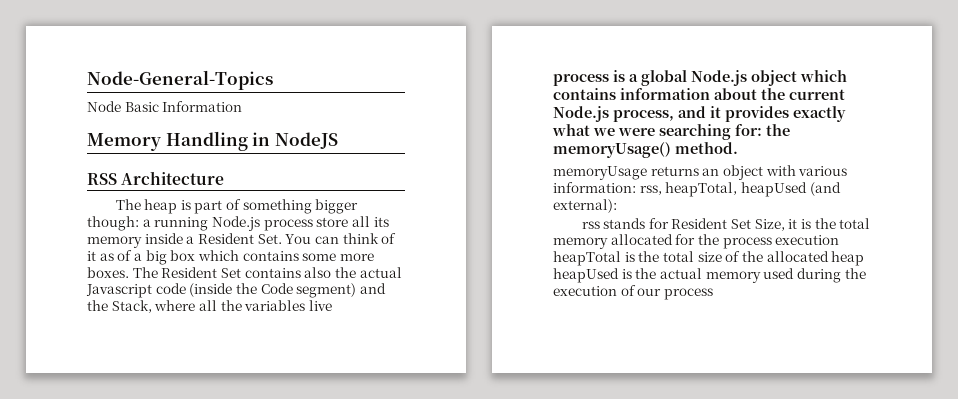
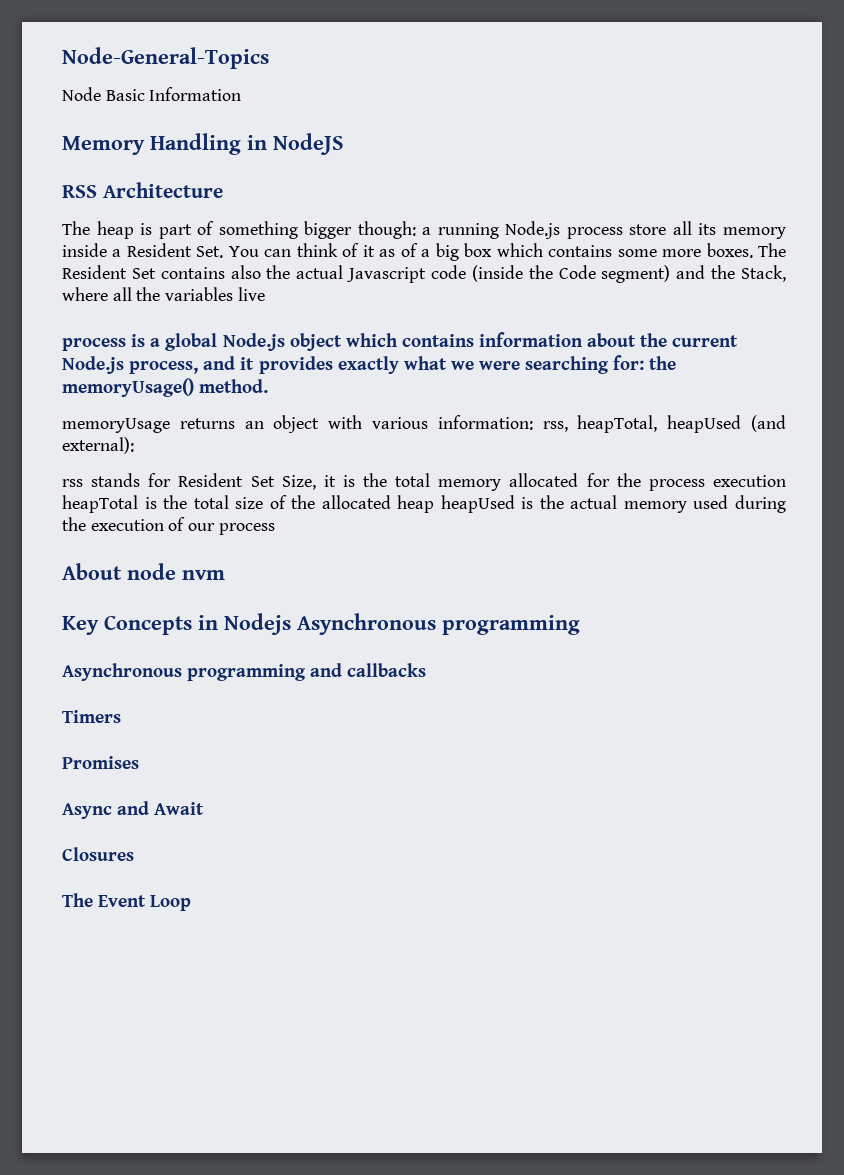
(713, 294) none -> [62,563,225,580] [62,613,580,635] [62,663,427,681] [62,710,121,723] [62,756,139,769] [62,801,205,819] [62,847,134,861] [62,893,192,911] // About node nvm // Key Concepts in Nodejs Asynchronous programming // Asynchronous programming and callbacks // Timers // Promises // Async and Await // Closures // The Event Loop

